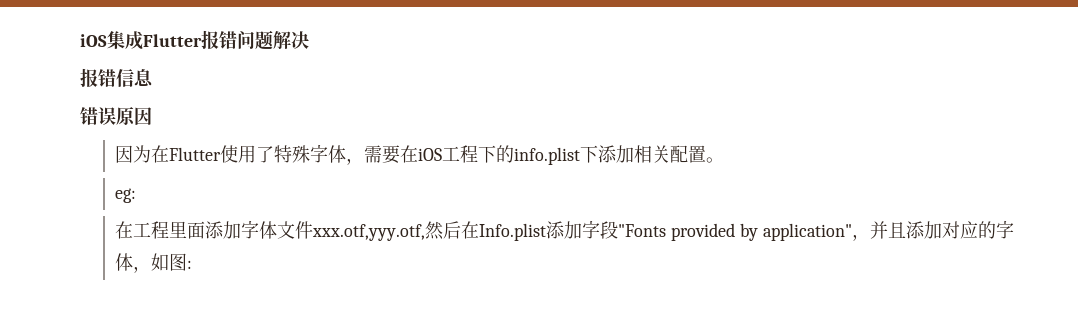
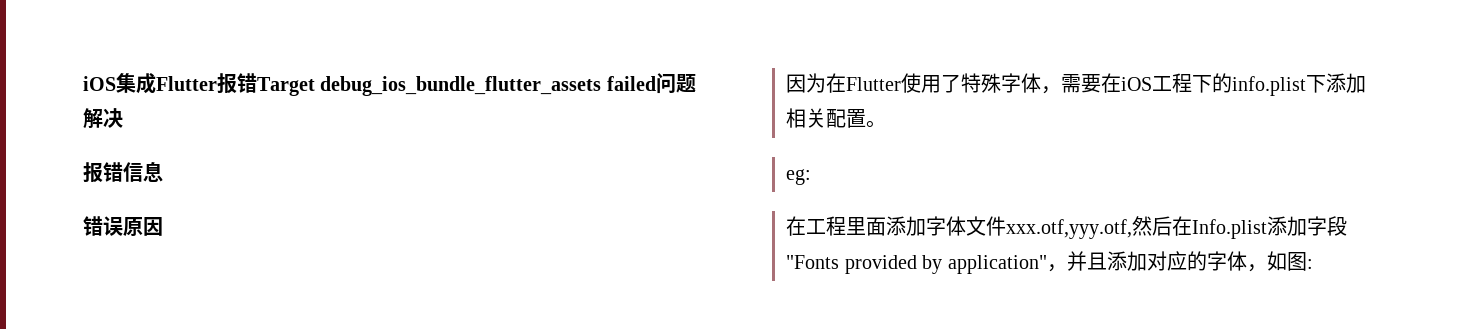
(237, 40) none -> [257,76,656,96] Target debug_ios_bundle_flutter_assets failed

